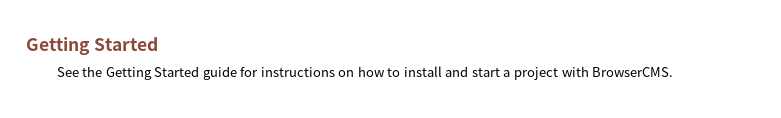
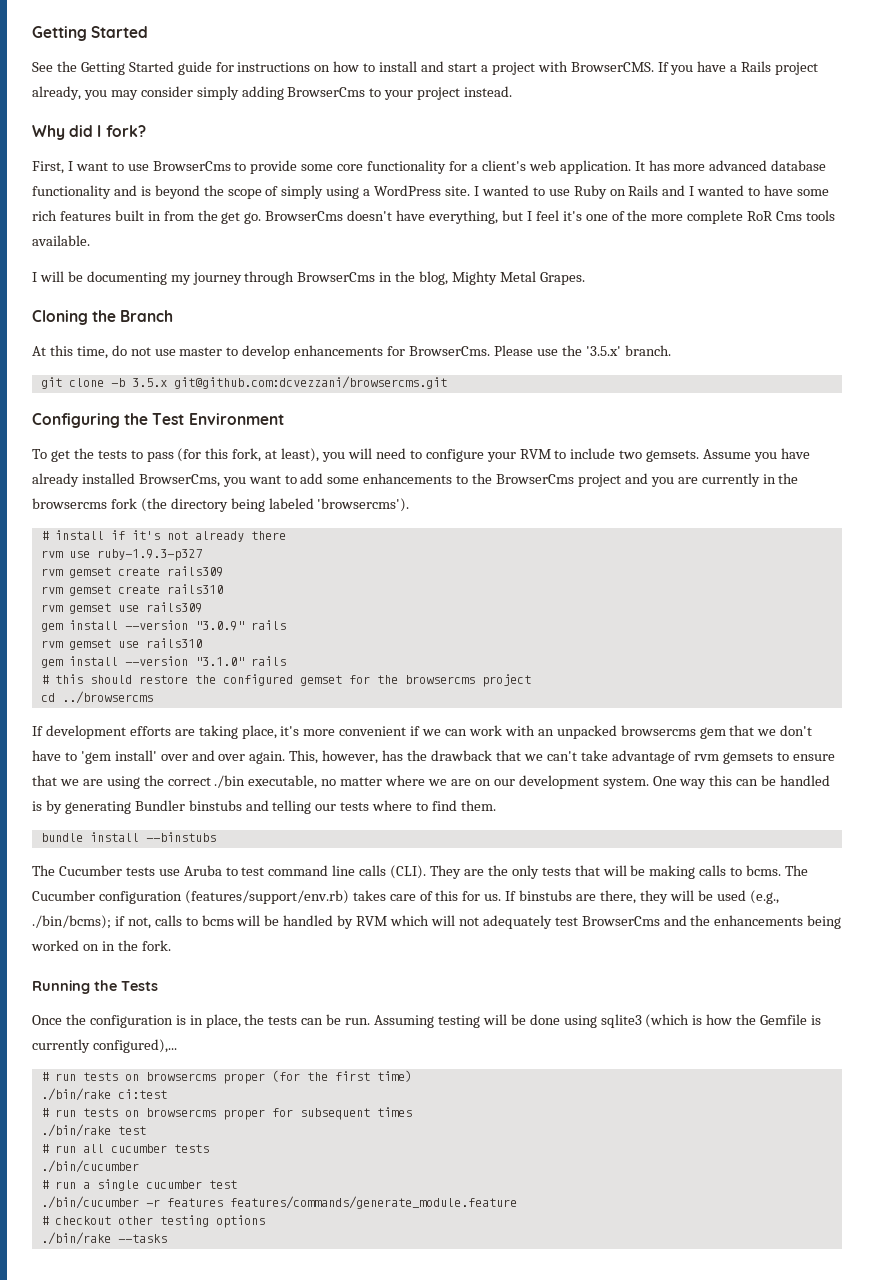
(674, 72) none -> [657,61,819,75] [32,86,513,100] [32,125,146,140] [32,160,827,174] [32,185,829,199] [32,210,836,224] [32,235,90,246] [32,271,585,285] [32,310,174,325] [32,345,671,359] [40,376,447,389] [32,413,284,428] [32,448,810,462] [32,473,799,487] [32,498,410,512] [40,530,286,542] [40,549,202,561] [40,566,223,578] [40,584,223,596] [40,602,202,614] [40,620,286,632] [40,638,202,650] [40,656,286,668] [40,674,531,687] [40,691,153,704] [32,725,813,739] [32,750,836,764] [32,775,831,789] [32,800,496,814] [40,832,216,842] [32,865,809,879] [32,890,779,904] [32,915,842,929] [31,940,171,951] [32,980,158,994] [32,1014,822,1028] [32,1039,177,1053] [40,1070,412,1084] [40,1088,167,1101] [40,1107,412,1120] [40,1124,146,1137] [40,1144,209,1153] [40,1160,139,1173] [40,1179,237,1191] [40,1196,517,1209] [40,1215,265,1228] [40,1232,167,1245] If you have a Rails project already, you may consider simply adding BrowserCms to your project instead. // Why did I fork? // First, I want to use BrowserCms to provide some core functionality for a client's web application. It has more advanced database functionality and is beyond the scope of simply using a WordPress site. I wanted to use Ruby on Rails and I wanted to have some rich features built in from the get go. BrowserCms doesn't have everything, but I feel it's one of the more complete RoR Cms tools available. // I will be documenting my journey through BrowserCms in the blog, Mighty Metal Grapes. // Cloning the Branch // At this time, do not use master to develop enhancements for BrowserCms. Please use the '3.5.x' branch. // git clone -b 3.5.x git@github.com:dcvezzani/browsercms.git // Configuring the Test Environment // To get the tests to pass (for this fork, at least), you will need to configure your RVM to include two gemsets. Assume you have already installed BrowserCms, you want to add some enhancements to the BrowserCms project and you are currently in the browsercms fork (the directory being labeled 'browsercms'). // # install if it's not already there // rvm use ruby-1.9.3-p327 // rvm gemset create rails309 // rvm gemset create rails310 // rvm gemset use rails309 // gem install --version "3.0.9" rails // rvm gemset use rails310 // gem install --version "3.1.0" rails // # this should restore the configured gemset for the browsercms project // cd ../browsercms // If development efforts are taking place, it's more convenient if we can work with an unpacked browsercms gem that we don't have to 'gem install' over and over again. This, however, has the drawback that we can't take advantage of rvm gemsets to ensure that we are using the correct ./bin executable, no matter where we are on our development system. One way this can be handled is by generating Bundler binstubs and telling our tests where to find them. // bundle install --binstubs // The Cucumber tests use Aruba to test command line calls (CLI). They are the only tests that will be making calls to bcms. The Cucumber configuration (features/support/env.rb) takes care of this for us. If binstubs are there, they will be used (e.g., ./bin/bcms); if not, calls to bcms will be handled by RVM which will not adequately test BrowserCms and the enhancements being worked on in the fork. // Running the Tests // Once the configuration is in place, the tests can be run. Assuming testing will be done using sqlite3 (which is how the Gemfile is currently configured),... // # run tests on browsercms proper (for the first time) // ./bin/rake ci:test // # run tests on browsercms proper for subsequent times // ./bin/rake test // # run all cucumber tests // ./bin/cucumber // # run a single cucumber test // ./bin/cucumber -r features features/commands/generate_module.feature // # checkout other testing options // ./bin/rake --tasks

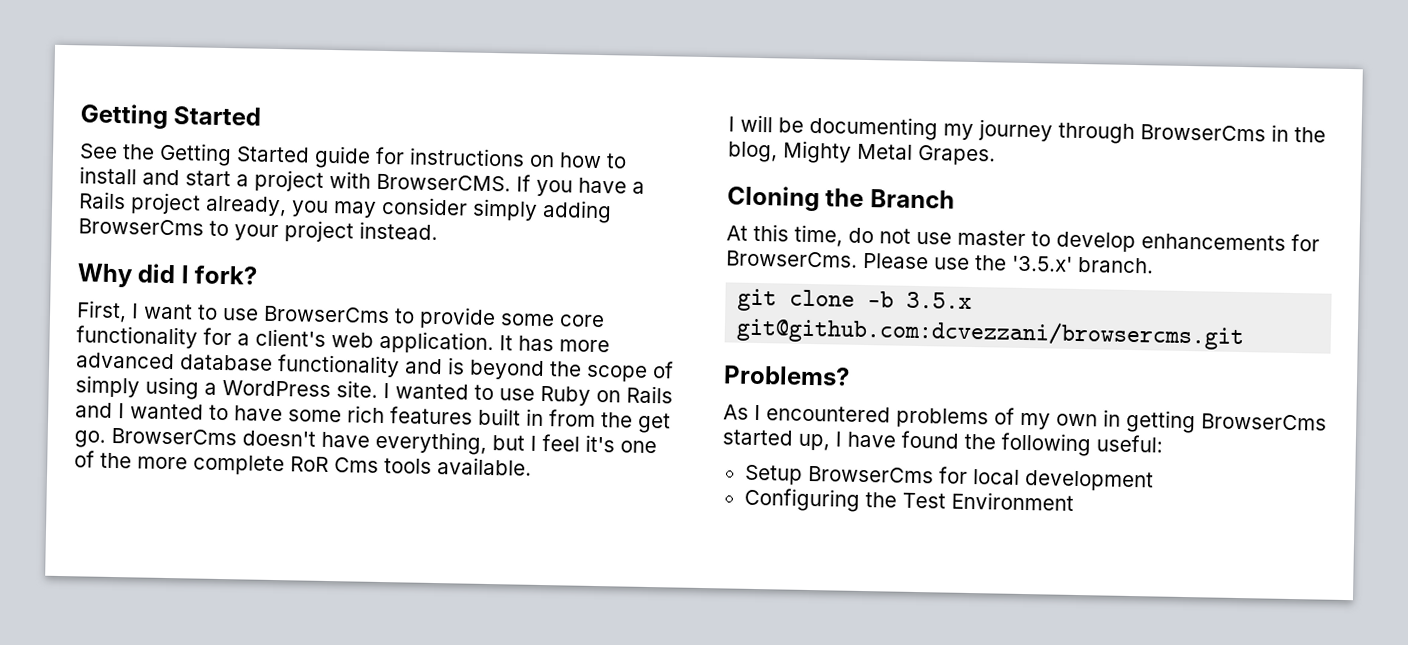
[32,413,284,428] [32,448,810,462] [32,473,799,487] [32,498,410,512] [40,530,286,542] [40,549,202,561] [40,566,223,578] [40,584,223,596] [40,602,202,614] [40,620,286,632] [40,638,202,650] [40,656,286,668] [40,674,531,687] [40,691,153,704] [32,725,813,739] [32,750,836,764] [32,775,831,789] [32,800,496,814] [40,832,216,842] [32,865,809,879] [32,890,779,904] [32,915,842,929] [31,940,171,951] [32,980,158,994] [32,1014,822,1028] [32,1039,177,1053] [40,1070,412,1084] [40,1088,167,1101] [40,1107,412,1120] [40,1124,146,1137] [40,1144,209,1153] [40,1160,139,1173] [40,1179,237,1191] [40,1196,517,1209] [40,1215,265,1228] [40,1232,167,1245] Configuring the Test Environment // To get the tests to pass (for this fork, at least), you will need to configure your RVM to include two gemsets. Assume you have already installed BrowserCms, you want to add some enhancements to the BrowserCms project and you are currently in the browsercms fork (the directory being labeled 'browsercms'). // # install if it's not already there // rvm use ruby-1.9.3-p327 // rvm gemset create rails309 // rvm gemset create rails310 // rvm gemset use rails309 // gem install --version "3.0.9" rails // rvm gemset use rails310 // gem install --version "3.1.0" rails // # this should restore the configured gemset for the browsercms project // cd ../browsercms // If development efforts are taking place, it's more convenient if we can work with an unpacked browsercms gem that we don't have to 'gem install' over and over again. This, however, has the drawback that we can't take advantage of rvm gemsets to ensure that we are using the correct ./bin executable, no matter where we are on our development system. One way this can be handled is by generating Bundler binstubs and telling our tests where to find them. // bundle install --binstubs // The Cucumber tests use Aruba to test command line calls (CLI). They are the only tests that will be making calls to bcms. The Cucumber configuration (features/support/env.rb) takes care of this for us. If binstubs are there, they will be used (e.g., ./bin/bcms); if not, calls to bcms will be handled by RVM which will not adequately test BrowserCms and the enhancements being worked on in the fork. // Running the Tests // Once the configuration is in place, the tests can be run. Assuming testing will be done using sqlite3 (which is how the Gemfile is currently configured),... // # run tests on browsercms proper (for the first time) // ./bin/rake ci:test // # run tests on browsercms proper for subsequent times // ./bin/rake test // # run all cucumber tests // ./bin/cucumber // # run a single cucumber test // ./bin/cucumber -r features features/commands/generate_module.feature // # checkout other testing options // ./bin/rake --tasks -> [723,365,850,386] [723,404,1327,434] [722,429,1163,457] [743,464,1154,492] [743,487,1074,512] Problems? // As I encountered problems of my own in getting BrowserCms started up, I have found the following useful: // Setup BrowserCms for local development // Configuring the Test Environment

